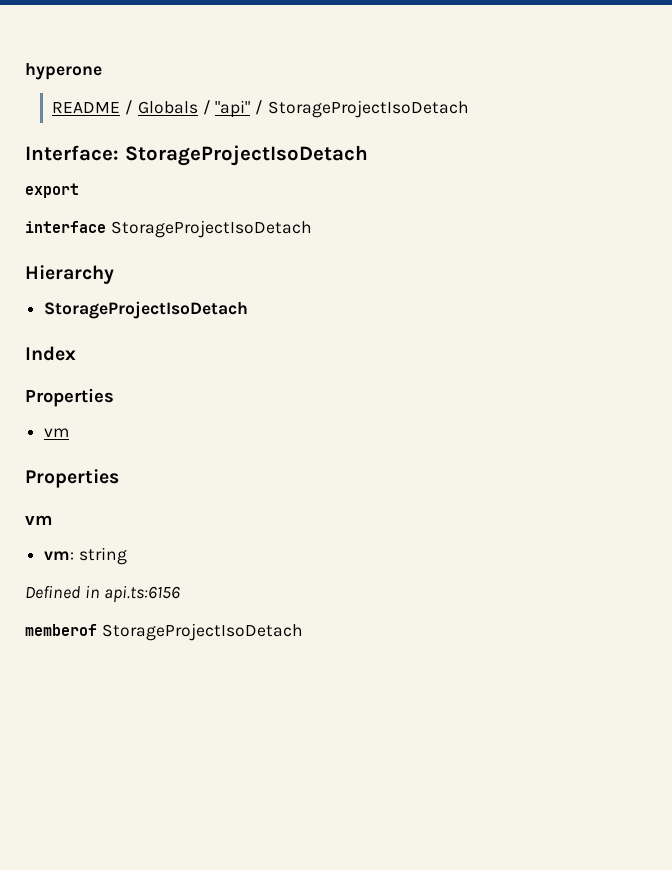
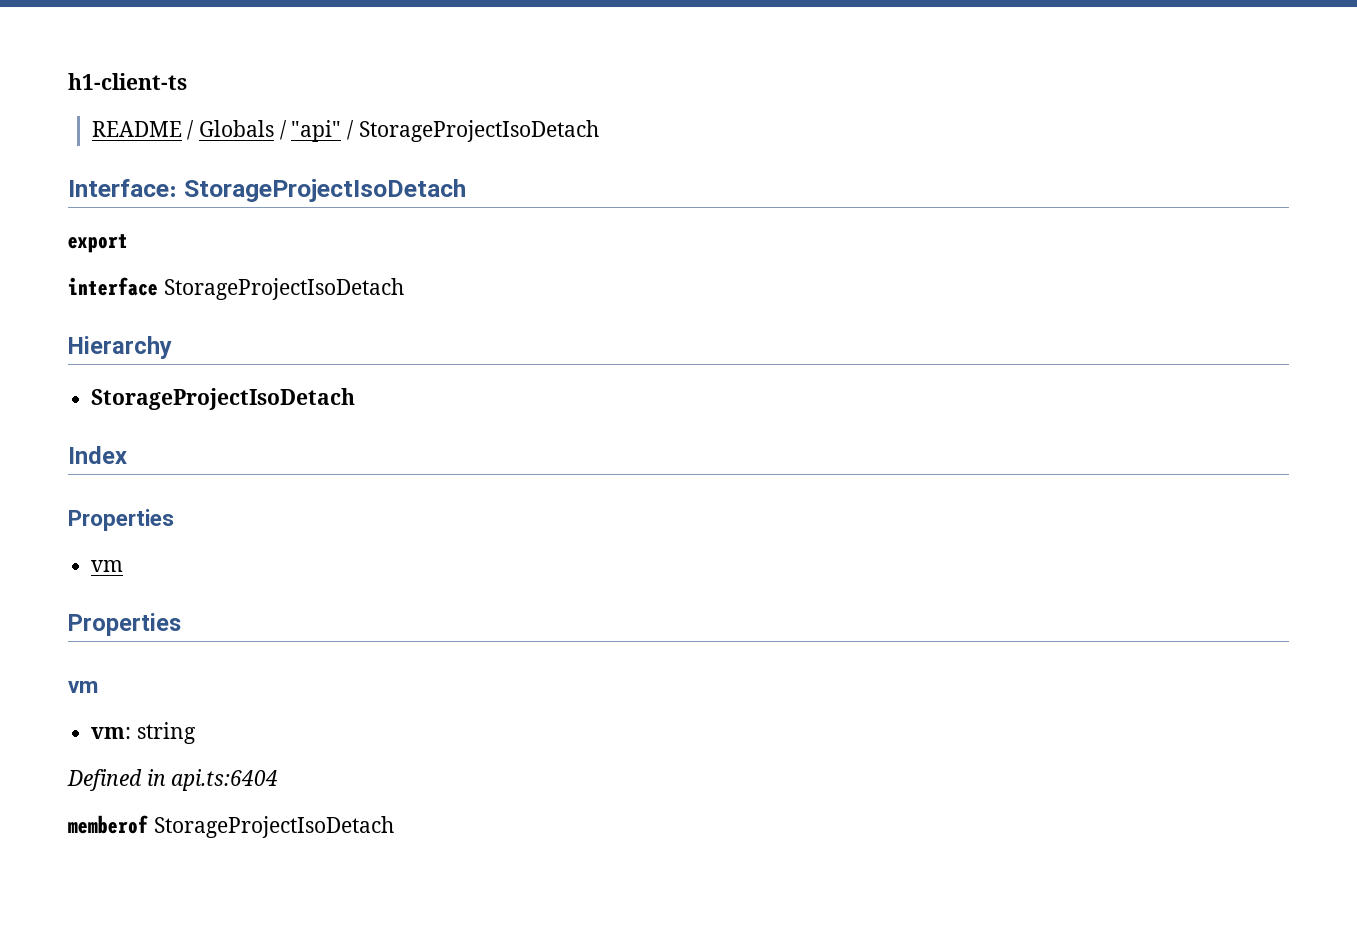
[25,63,102,80] hyperone -> [68,73,187,90] h1-client-ts
[104,585,181,603] api.ts:6156 -> [171,769,279,791] api.ts:6404

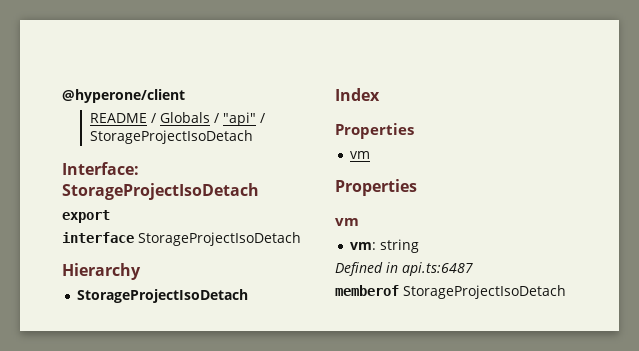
[68,73,187,90] h1-client-ts -> [62,89,185,103] @hyperone/client
[171,769,279,791] api.ts:6404 -> [402,262,473,276] api.ts:6487

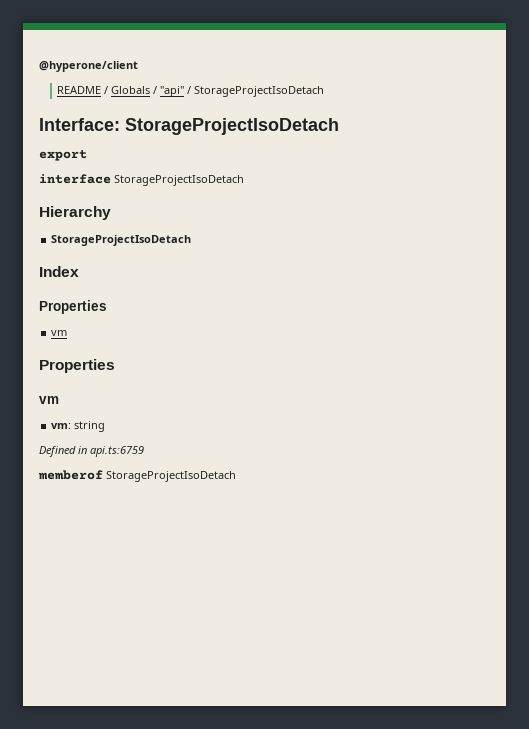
[402,262,473,276] api.ts:6487 -> [90,446,144,457] api.ts:6759

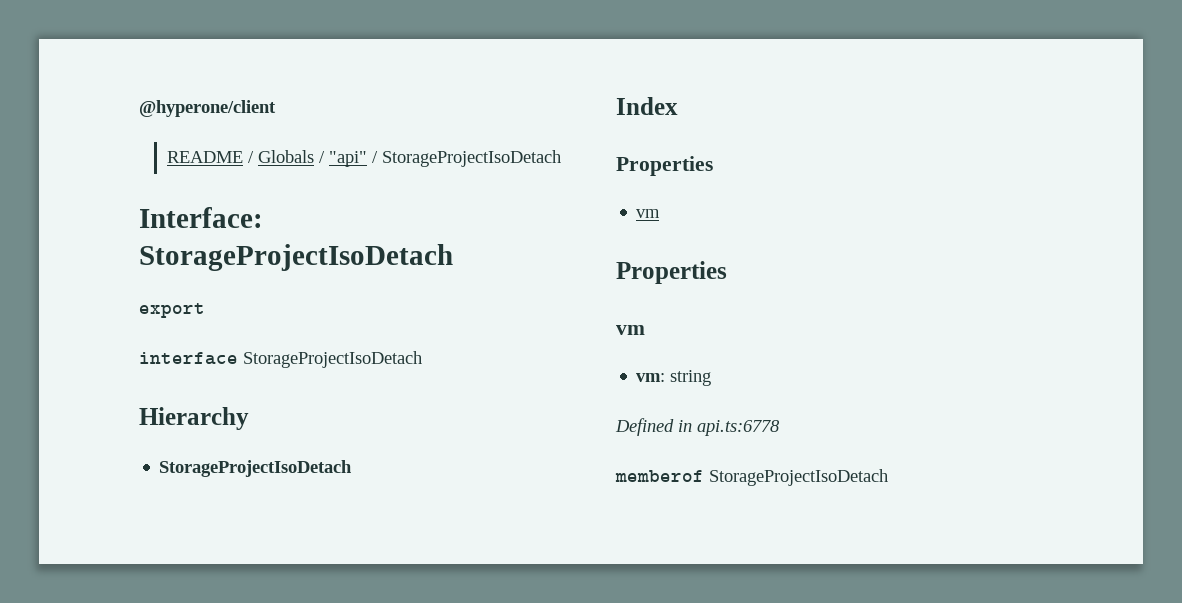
[90,446,144,457] api.ts:6759 -> [697,420,780,436] api.ts:6778

